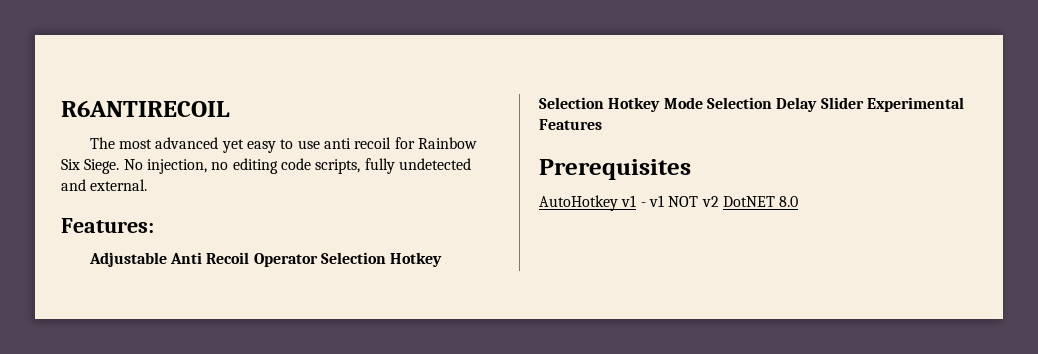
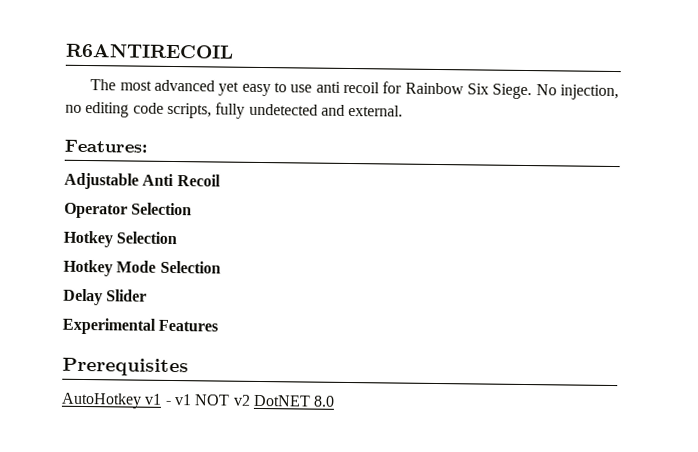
(250, 258) none -> (221, 180) //
(387, 258) none -> (193, 209) //
(604, 103) none -> (178, 238) //
(772, 103) none -> (221, 267) //
(864, 103) none -> (148, 295) //

